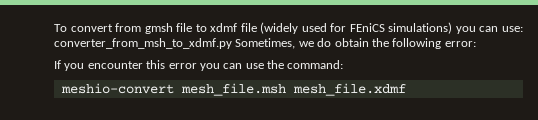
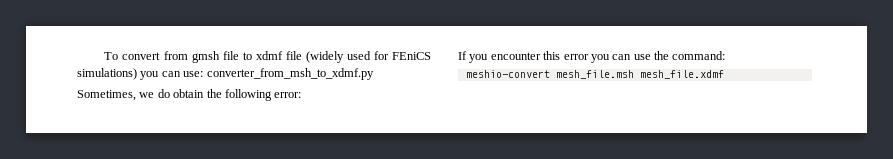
(232, 43) none -> (374, 74) //

